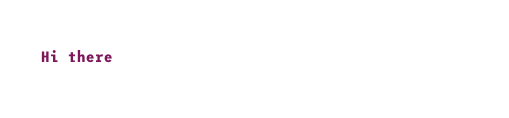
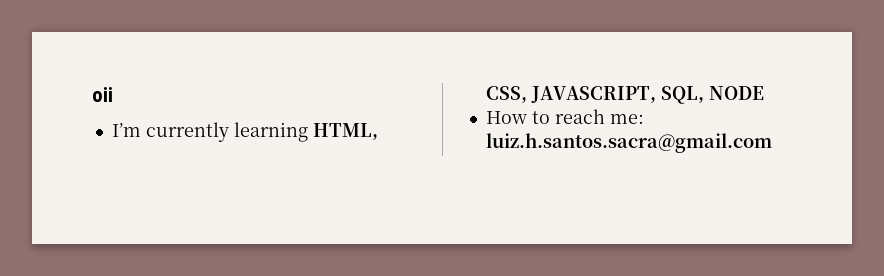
[41,50,113,63] Hi there -> [92,87,113,102] [111,122,378,142] [485,86,764,104] [485,109,644,124] [485,133,772,153] oii // I’m currently learning HTML, CSS, JAVASCRIPT, SQL, NODE // How to reach me: luiz.h.santos.sacra@gmail.com

